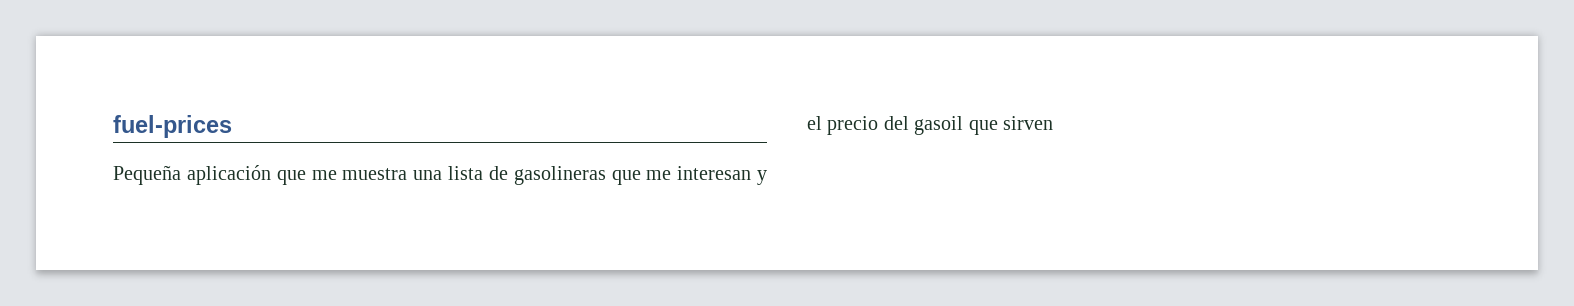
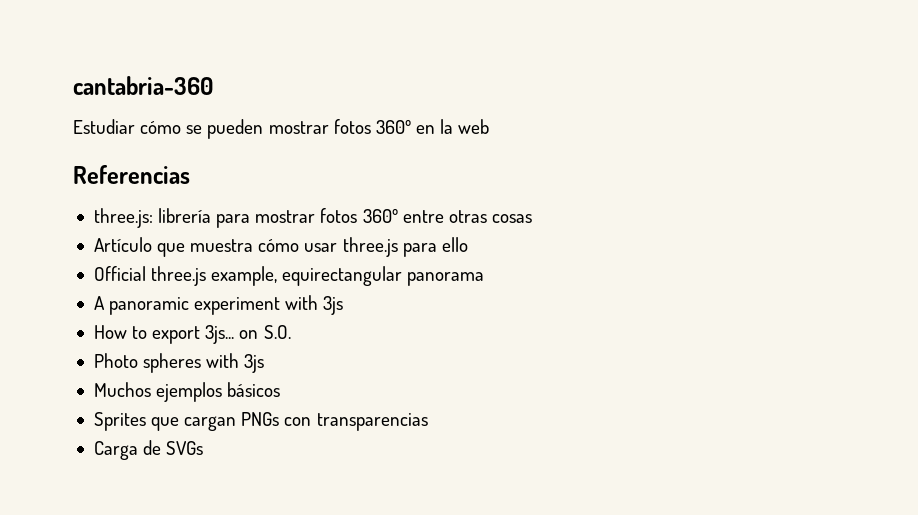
[113,115,232,138] [113,165,767,185] [807,116,1053,135] fuel-prices // Pequeña aplicación que me muestra una lista de gasolineras que me interesan y el precio del gasoil que sirven -> [73,76,213,95] [73,119,490,139] [73,165,190,184] [93,208,532,228] [93,237,468,257] [93,266,485,286] [93,295,344,315] [93,325,291,344] [93,353,265,373] [93,382,281,402] [93,412,428,431] [93,440,204,460] cantabria-360 // Estudiar cómo se pueden mostrar fotos 360º en la web // Referencias // three.js: librería para mostrar fotos 360º entre otras cosas // Artículo que muestra cómo usar three.js para ello // Official three.js example, equirectangular panorama // A panoramic experiment with 3js // How to export 3js... on S.O. // Photo spheres with 3js // Muchos ejemplos básicos // Sprites que cargan PNGs con transparencias // Carga de SVGs

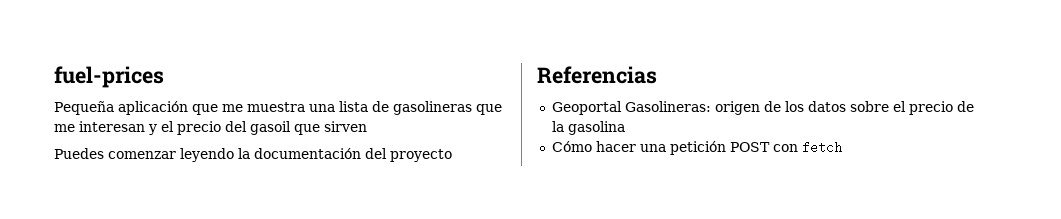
[73,76,213,95] [73,119,490,139] [73,165,190,184] [93,208,532,228] [93,237,468,257] [93,266,485,286] [93,295,344,315] [93,325,291,344] [93,353,265,373] [93,382,281,402] [93,412,428,431] [93,440,204,460] cantabria-360 // Estudiar cómo se pueden mostrar fotos 360º en la web // Referencias // three.js: librería para mostrar fotos 360º entre otras cosas // Artículo que muestra cómo usar three.js para ello // Official three.js example, equirectangular panorama // A panoramic experiment with 3js // How to export 3js... on S.O. // Photo spheres with 3js // Muchos ejemplos básicos // Sprites que cargan PNGs con transparencias // Carga de SVGs -> [54,66,164,88] [54,101,502,115] [54,121,367,135] [54,148,452,162] [537,66,657,84] [551,101,974,115] [551,121,625,135] [551,141,842,155] fuel-prices // Pequeña aplicación que me muestra una lista de gasolineras que me interesan y el precio del gasoil que sirven // Puedes comenzar leyendo la documentación del proyecto // Referencias // Geoportal Gasolineras: origen de los datos sobre el precio de la gasolina // Cómo hacer una petición POST con fetch

